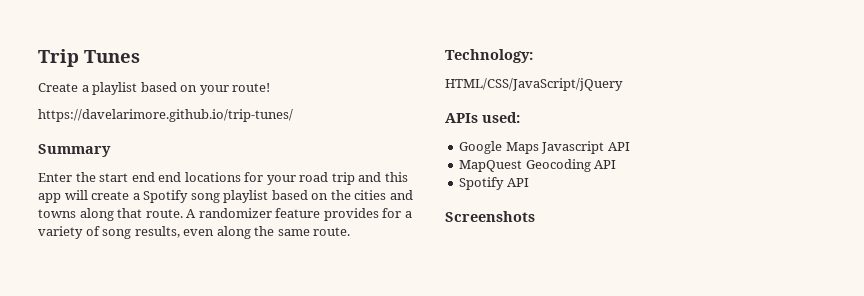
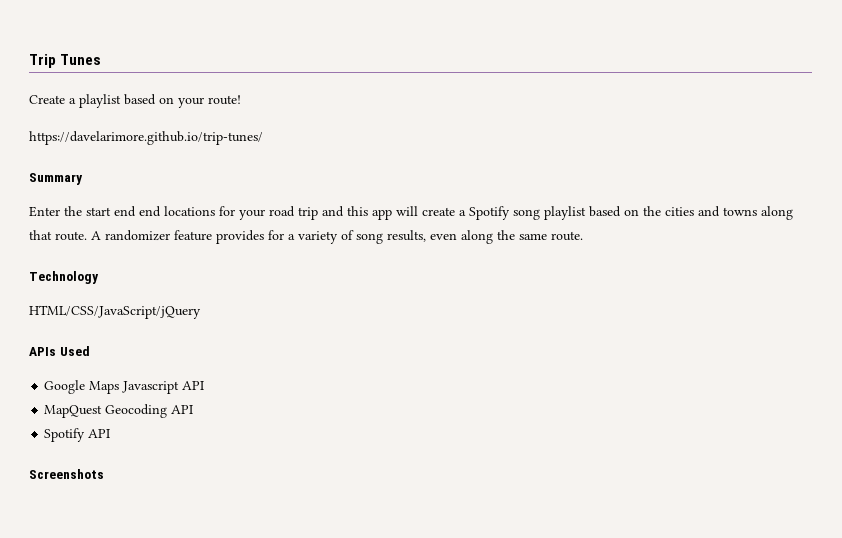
[445,49,533,63] Technology: -> [29,271,99,284] Technology
[482,112,520,123] used: -> [59,346,90,356] Used

